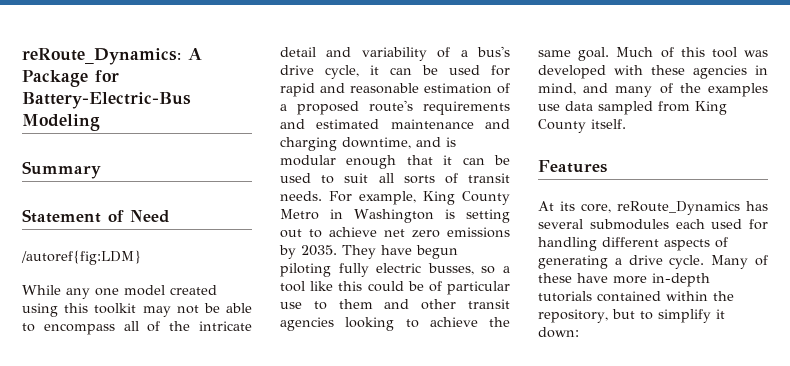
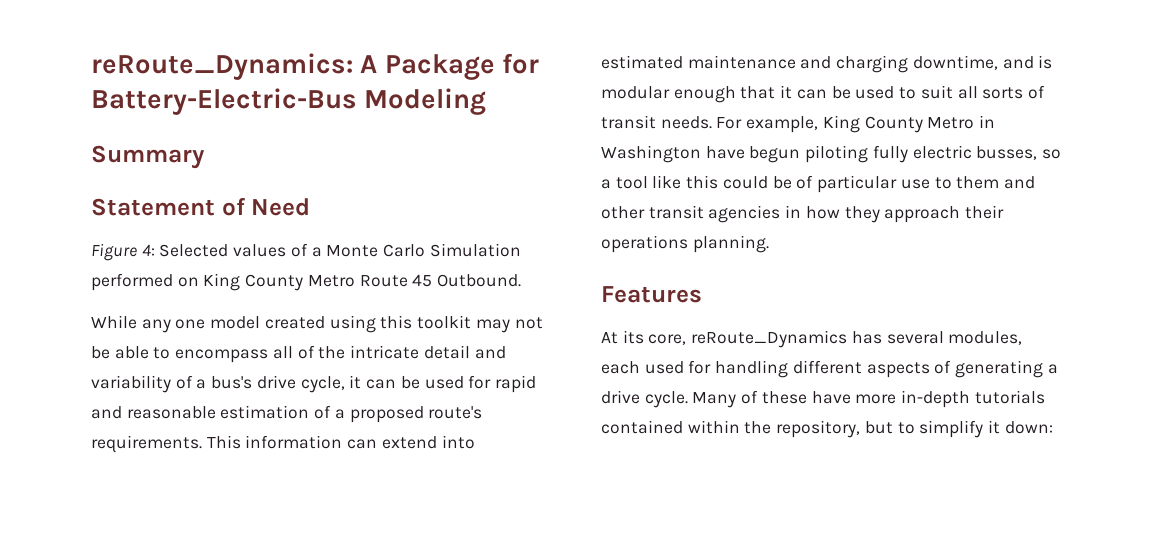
[21,250,141,265] /autoref{fig:LDM} -> [91,243,521,261] [91,273,522,291] Figure 4: Selected values of a Monte Carlo Simulation performed on King County Metro Route 45 Outbound.
[423,101,510,115] [280,119,305,129] requirements and -> [91,435,475,453] requirements. This information can extend into
[444,209,510,223] [280,227,510,238] [279,245,376,259] is setting out to achieve net zero emissions by 2035. They -> (701, 154) none
[345,317,510,331] [538,47,768,61] [538,65,768,79] [538,83,768,97] [538,101,727,115] [538,119,626,133] looking to achieve the same goal. Much of this tool was developed with these agencies in mind, and many of the examples use data sampled from King County itself. -> [785,205,1005,223] [601,235,769,253] in how they approach their operations planning.
[589,219,669,230] submodules -> [948,331,1023,345] modules,

